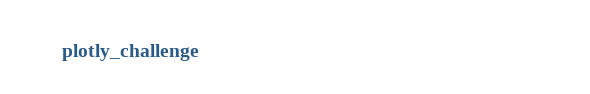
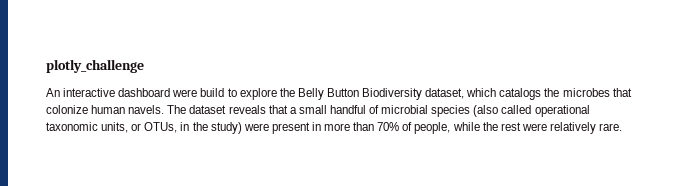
(199, 52) none -> [46,88,632,100] [46,105,590,117] [46,122,623,134] // An interactive dashboard were build to explore the Belly Button Biodiversity dataset, which catalogs the microbes that colonize human navels. The dataset reveals that a small handful of microbial species (also called operational taxonomic units, or OTUs, in the study) were present in more than 70% of people, while the rest were relatively rare.

